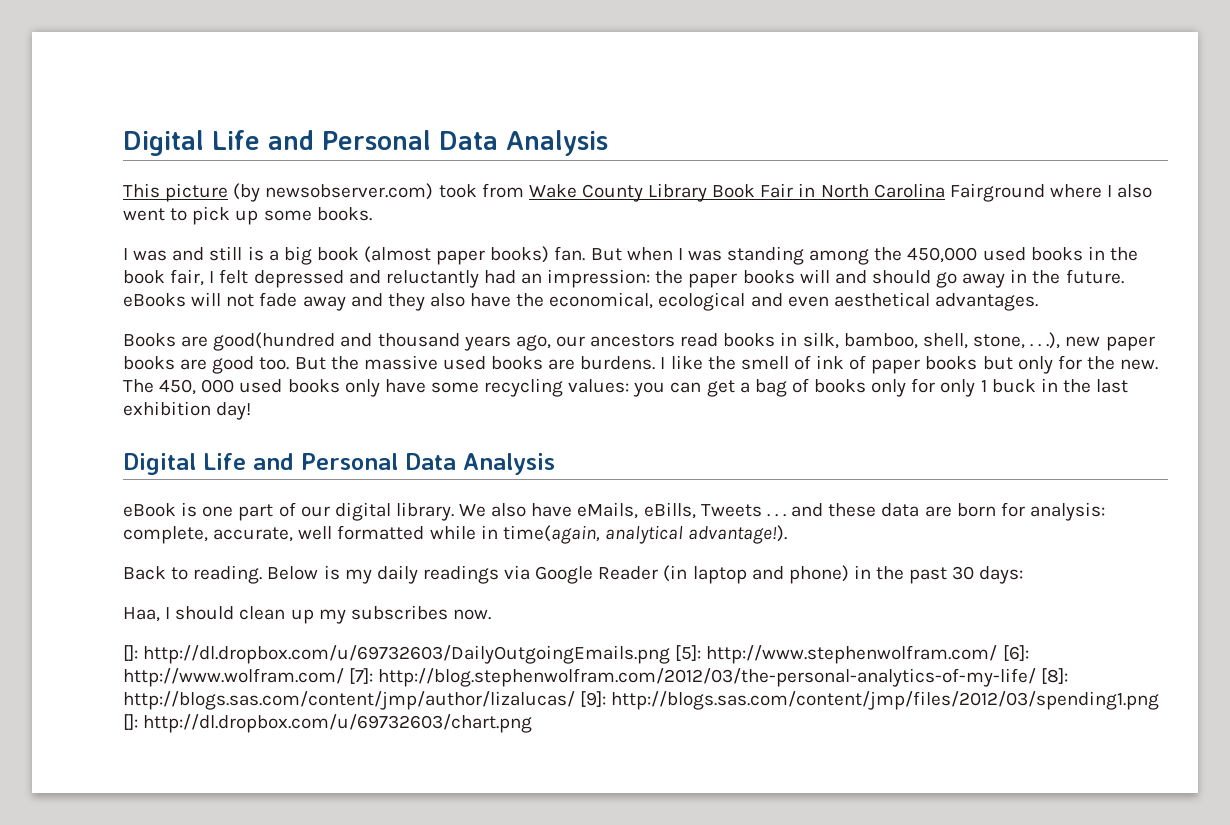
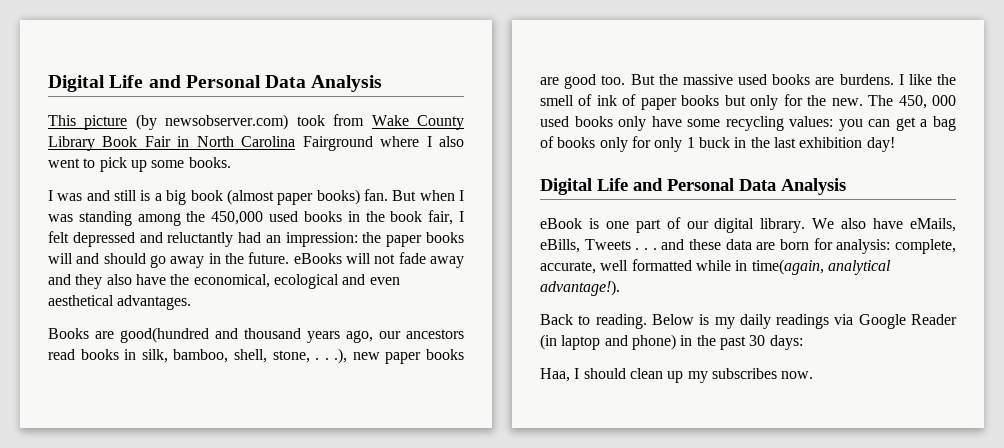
[123,645,1029,664] [123,668,1069,687] [123,691,1160,710] [123,714,533,733] // []: http://dl.dropbox.com/u/69732603/DailyOutgoingEmails.png [5]: http://www.stephenwolfram.com/ [6]: http://www.wolfram.com/ [7]: http://blog.stephenwolfram.com/2012/03/the-personal-analytics-of-my-life/ [8]: http://blogs.sas.com/content/jmp/author/lizalucas/ [9]: http://blogs.sas.com/content/jmp/files/2012/03/spending1.png []: http://dl.dropbox.com/u/69732603/chart.png -> (814, 375) none

